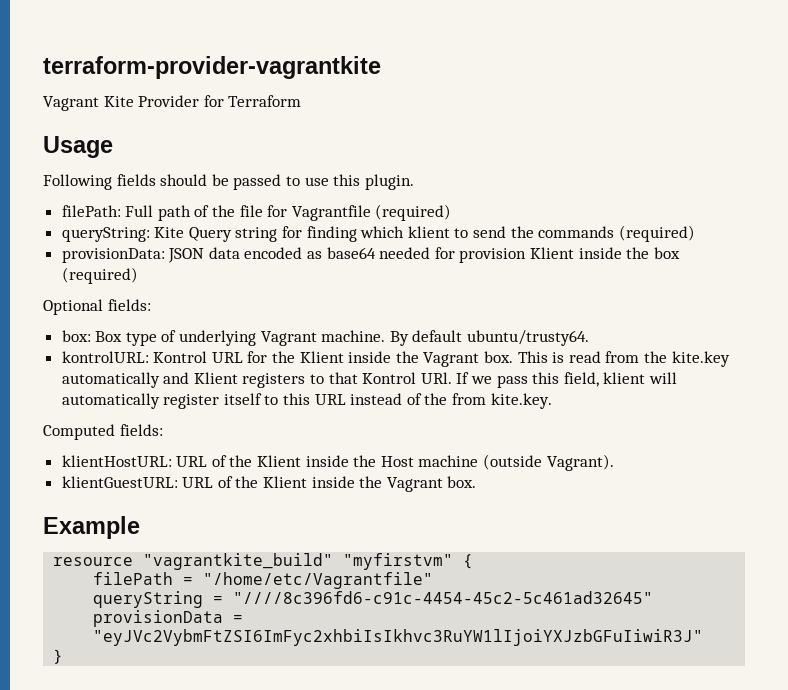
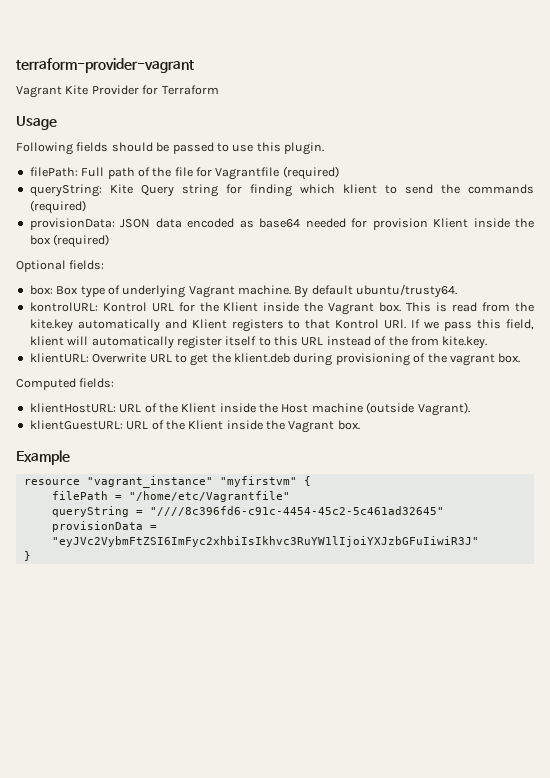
[43,56,381,79] terraform-provider-vagrantkite -> [16,58,194,73] terraform-provider-vagrant
(552, 401) none -> [29,353,521,366] // klientURL: Overwrite URL to get the klient.deb during provisioning of the vagrant box.
[143,553,334,570] "vagrantkite_build" -> [86,476,213,488] "vagrant_instance"

